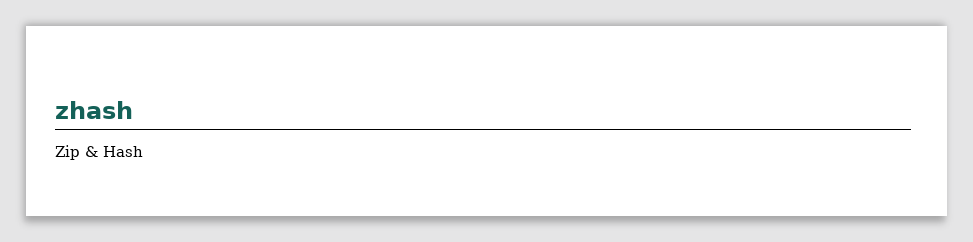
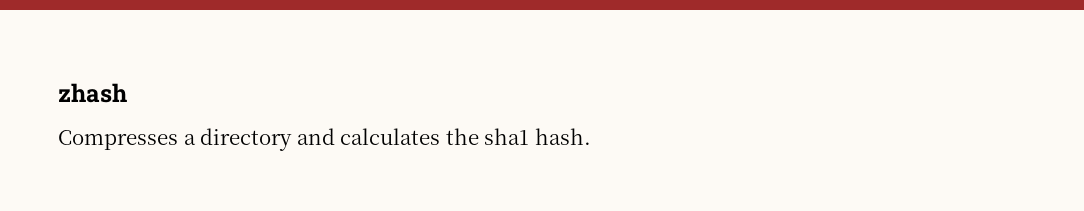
[55,145,143,160] Zip & Hash -> [58,128,591,151] Compresses a directory and calculates the sha1 hash.

